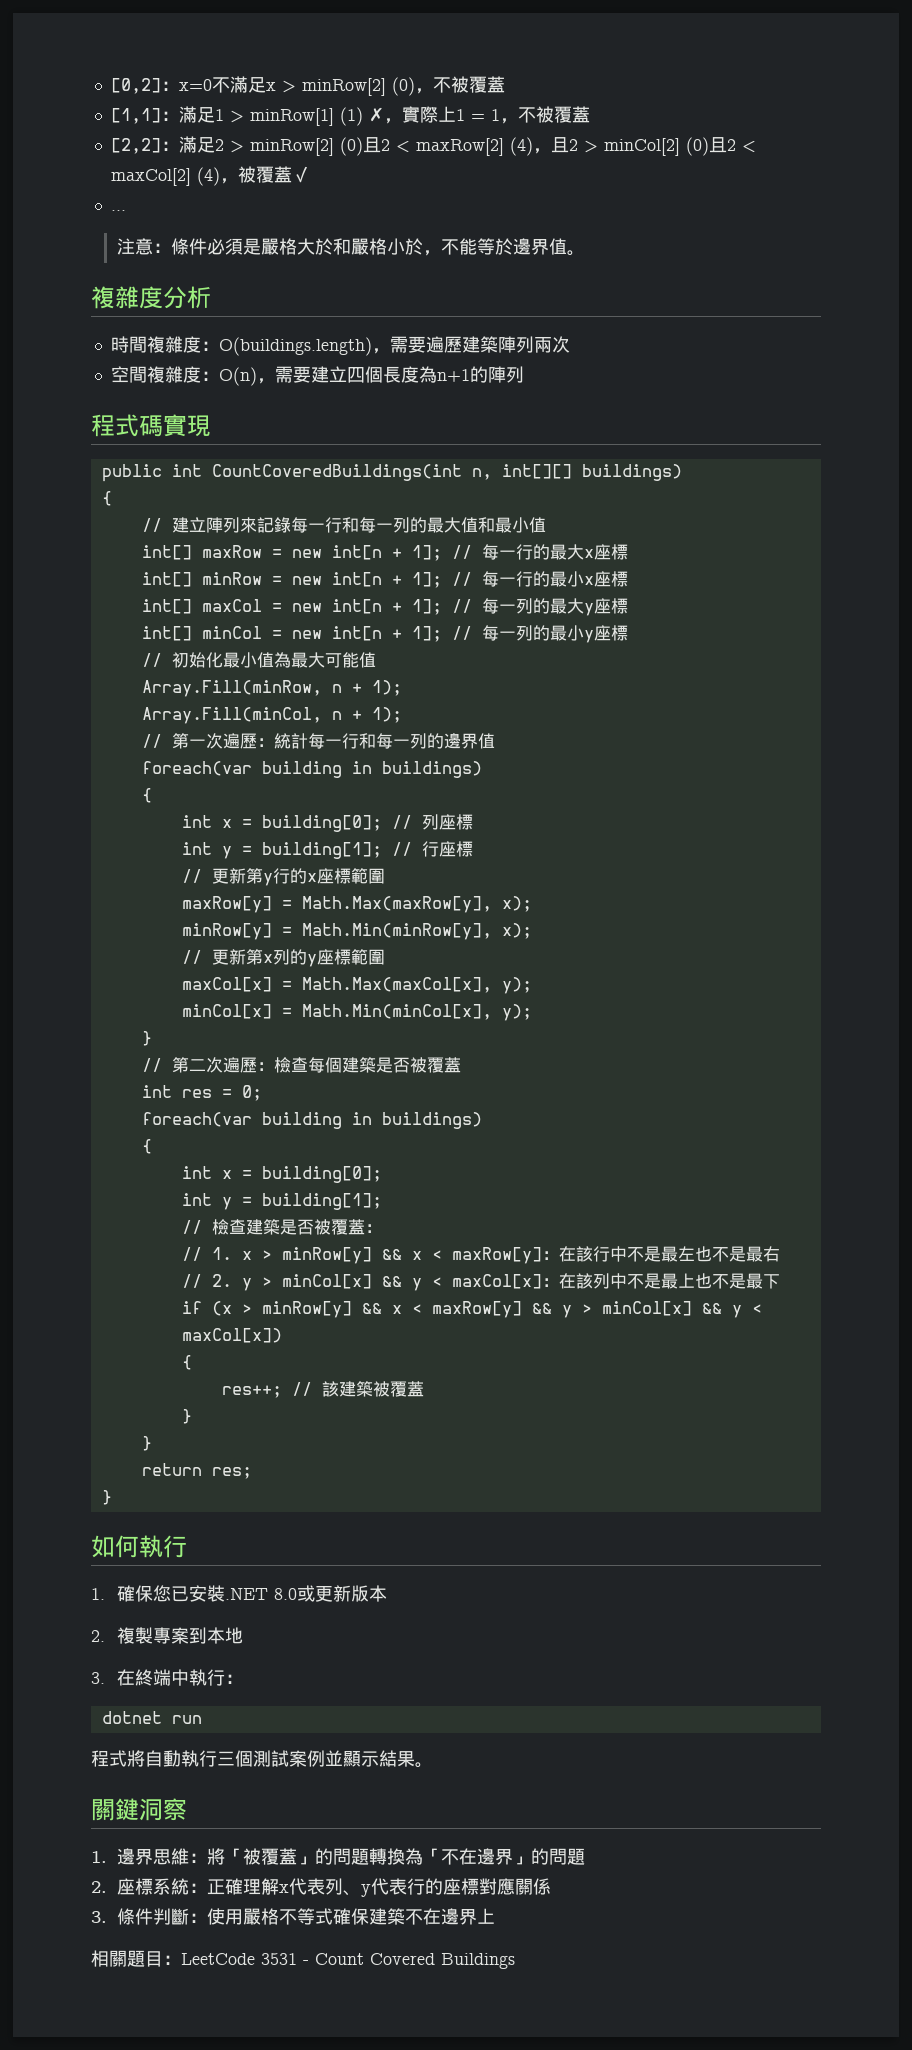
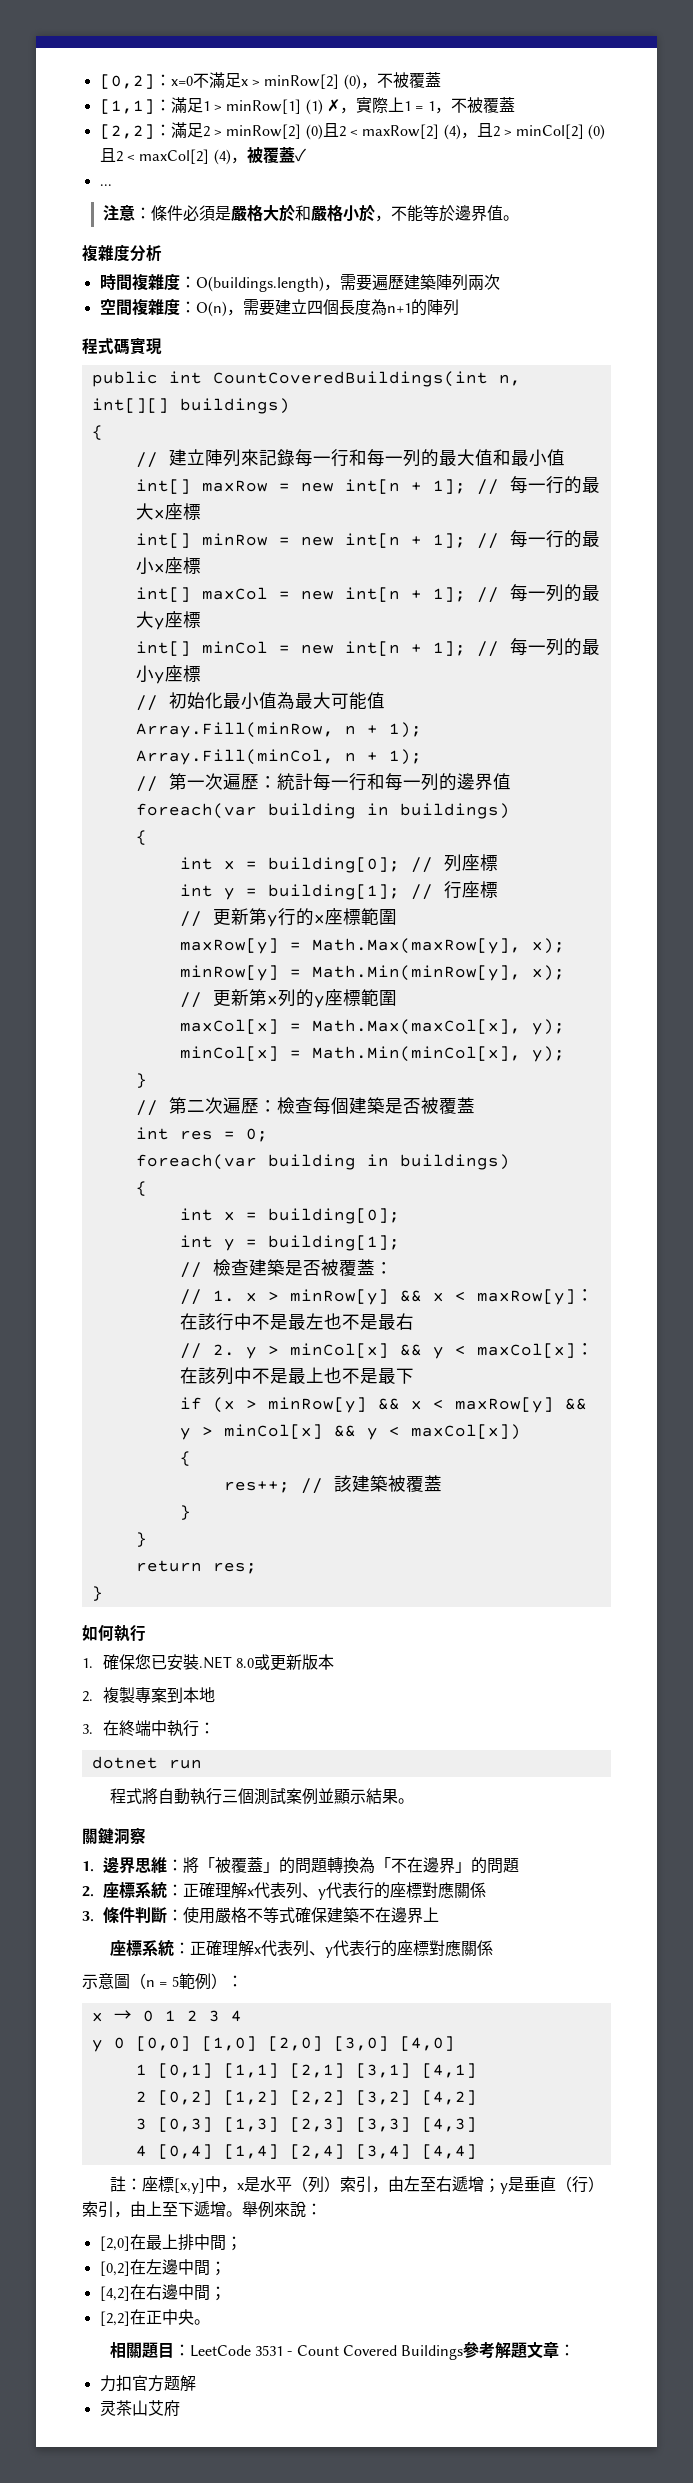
(495, 1916) none -> [109,1939,493,1958] [82,1973,243,1990] [91,2010,242,2022] [91,2036,455,2052] [135,2063,477,2078] [135,2090,477,2105] [135,2117,477,2132] [135,2144,477,2159] [109,2176,604,2194] [82,2201,322,2218] [99,2234,242,2251] [99,2259,226,2276] [99,2284,226,2301] [99,2309,210,2326] // 座標系統：正確理解x代表列、y代表行的座標對應關係 // 示意圖（n = 5範例）： // x → 0 1 2 3 4 // y 0 [0,0] [1,0] [2,0] [3,0] [4,0] // 1 [0,1] [1,1] [2,1] [3,1] [4,1] // 2 [0,2] [1,2] [2,2] [3,2] [4,2] // 3 [0,3] [1,3] [2,3] [3,3] [4,3] // 4 [0,4] [1,4] [2,4] [3,4] [4,4] // 註：座標[x,y]中，x是水平（列）索引，由左至右遞增；y是垂直（行）索引，由上至下遞增。舉例來說： // [2,0]在最上排中間； // [0,2]在左邊中間； // [4,2]在右邊中間； // [2,2]在正中央。
(515, 1961) none -> [463,2341,576,2359] [99,2375,196,2392] [99,2400,180,2417] 參考解題文章： // 力扣官方题解 // 灵茶山艾府

